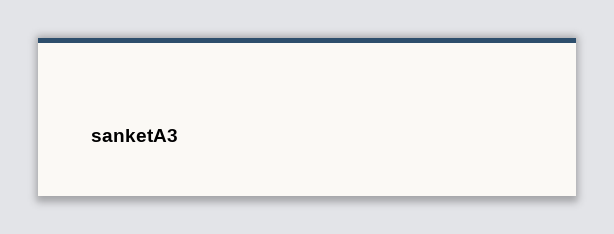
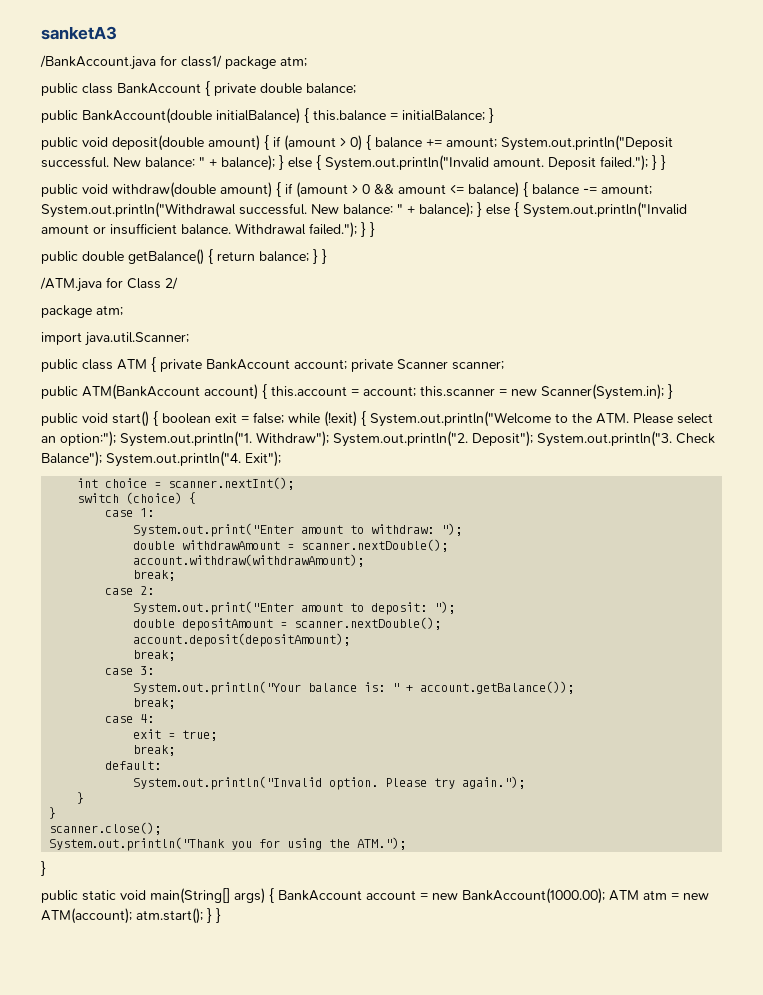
(178, 135) none -> [40,55,307,70] [41,81,356,96] [41,108,494,124] [41,135,673,151] [41,155,666,171] [41,182,652,198] [41,202,687,218] [41,222,375,238] [41,249,327,265] [40,277,178,292] [41,305,123,318] [41,332,189,346] [41,357,504,372] [41,384,673,400] [41,411,713,427] [41,431,715,447] [41,451,281,467] [77,477,295,490] [77,492,197,504] [105,508,155,517] [133,523,463,537] [133,539,449,552] [133,554,365,567] [133,570,176,581] [105,586,155,595] [133,601,456,615] [133,617,442,631] [133,633,351,647] [133,650,176,661] [105,666,155,675] [133,681,575,695] [133,698,176,709] [105,714,155,723] [133,729,218,741] [133,745,176,756] [105,761,162,770] [133,776,526,790] [77,792,85,804] [49,807,57,819] [49,822,162,835] [49,837,407,851] [41,861,46,876] [41,888,709,904] [41,908,221,924] // /BankAccount.java for class1/ package atm; // public class BankAccount { private double balance; // public BankAccount(double initialBalance) { this.balance = initialBalance; } // public void deposit(double amount) { if (amount > 0) { balance += amount; System.out.println("Deposit successful. New balance: " + balance); } else { System.out.println("Invalid amount. Deposit failed."); } } // public void withdraw(double amount) { if (amount > 0 && amount <= balance) { balance -= amount; System.out.println("Withdrawal successful. New balance: " + balance); } else { System.out.println("Invalid amount or insufficient balance. Withdrawal failed."); } } // public double getBalance() { return balance; } } // /ATM.java for Class 2/ // package atm; // import java.util.Scanner; // public class ATM { private BankAccount account; private Scanner scanner; // public ATM(BankAccount account) { this.account = account; this.scanner = new Scanner(System.in); } // public void start() { boolean exit = false; while (!exit) { System.out.println("Welcome to the ATM. Please select an option:"); System.out.println("1. Withdraw"); System.out.println("2. Deposit"); System.out.println("3. Check Balance"); System.out.println("4. Exit"); // int choice = scanner.nextInt(); // switch (choice) { // case 1: // System.out.print("Enter amount to withdraw: "); // double withdrawAmount = scanner.nextDouble(); // account.withdraw(withdrawAmount); // break; // case 2: // System.out.print("Enter amount to deposit: "); // double depositAmount = scanner.nextDouble(); // account.deposit(depositAmount); // break; // case 3: // System.out.println("Your balance is: " + account.getBalance()); // break; // case 4: // exit = true; // break; // default: // System.out.println("Invalid option. Please try again."); // } // } // scanner.close(); // System.out.println("Thank you for using the ATM."); // } // public static void main(String[] args) { BankAccount account = new BankAccount(1000.00); ATM atm = new ATM(account); atm.start(); } }

